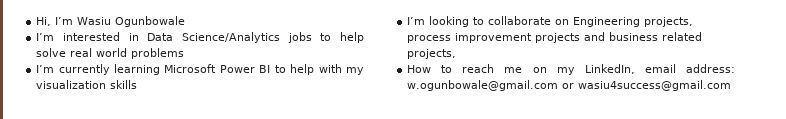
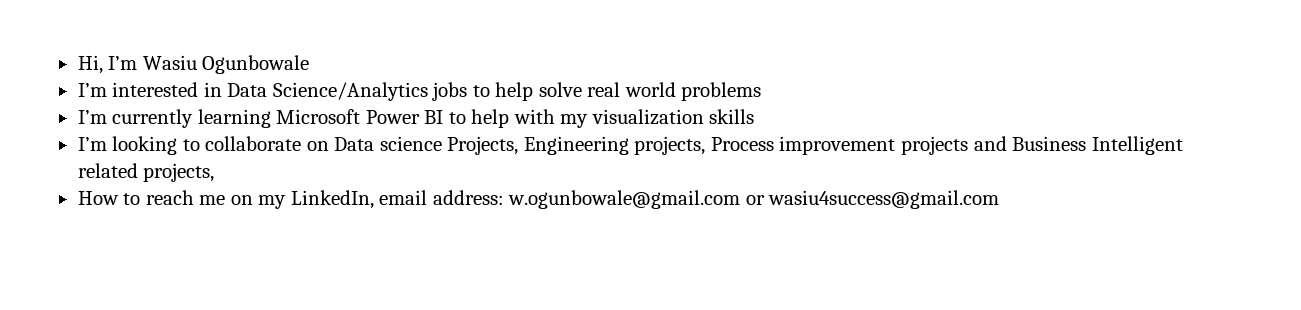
(570, 22) none -> [334,136,519,155] Data science Projects,
[407,35,452,43] process -> [710,137,774,151] Process
[609,32,659,41] business -> [1012,136,1183,155] Business Intelligent

